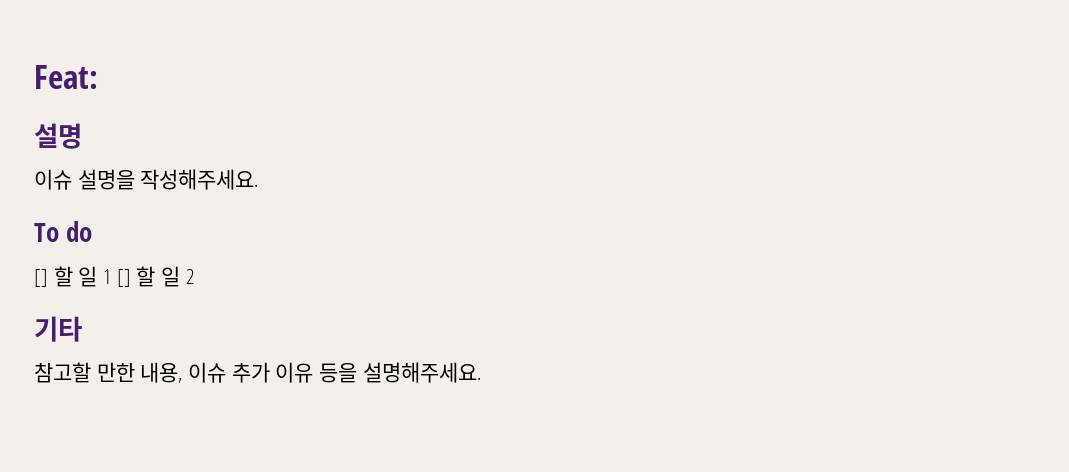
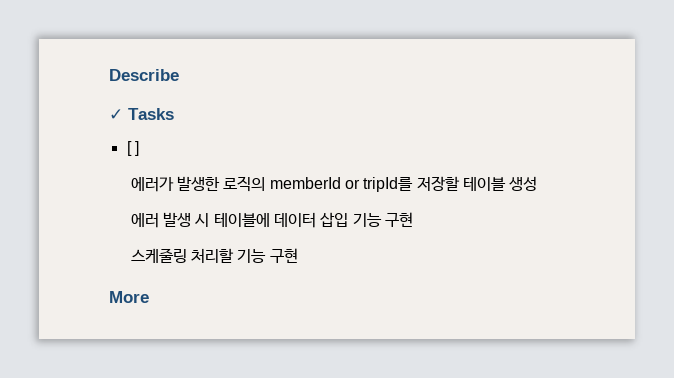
[34,65,98,89] [34,123,82,149] [34,169,259,190] [34,221,93,242] [34,266,194,287] [34,316,82,342] [34,362,481,383] Feat: // 설명 // 이슈 설명을 작성해주세요. // To do // [] 할 일 1 [] 할 일 2 // 기타 // 참고할 만한 내용, 이슈 추가 이유 등을 설명해주세요. -> [109,69,179,81] [109,108,174,120] [126,141,139,156] [130,176,538,192] [130,212,413,228] [130,248,298,263] [109,291,149,303] Describe // ✓ Tasks // [ ] // 에러가 발생한 로직의 memberId or tripId를 저장할 테이블 생성 // 에러 발생 시 테이블에 데이터 삽입 기능 구현 // 스케줄링 처리할 기능 구현 // More

